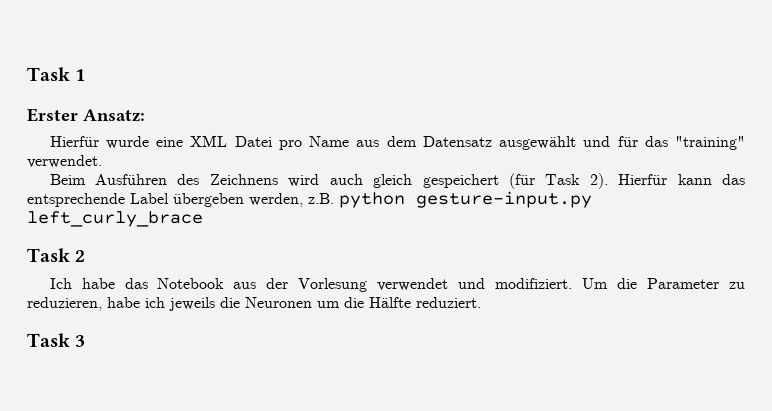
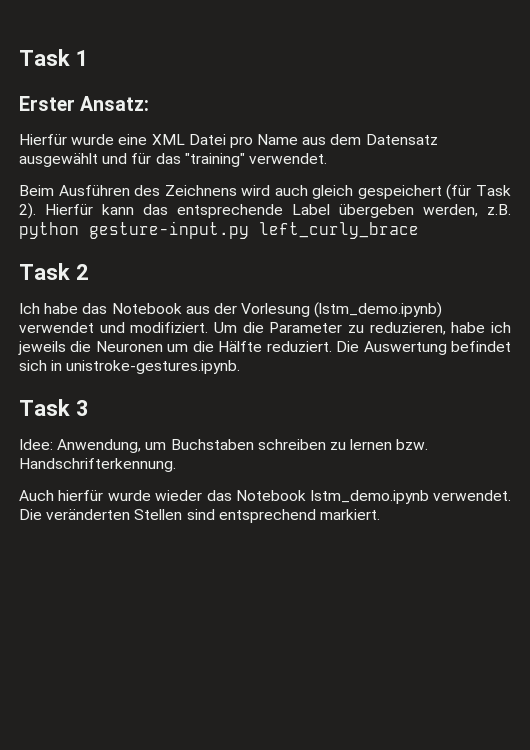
(368, 285) none -> [314,302,443,318] (lstm_demo.ipynb)
[27,333,86,347] // Task 3 -> [336,341,512,355] [19,360,241,374] [19,399,89,416] [19,439,429,453] [19,458,176,472] [19,490,511,504] [19,509,380,523] Die Auswertung befindet sich in unistroke-gestures.ipynb. // Task 3 // Idee: Anwendung, um Buchstaben schreiben zu lernen bzw. Handschrifterkennung. // Auch hierfür wurde wieder das Notebook lstm_demo.ipynb verwendet. Die veränderten Stellen sind entsprechend markiert.

